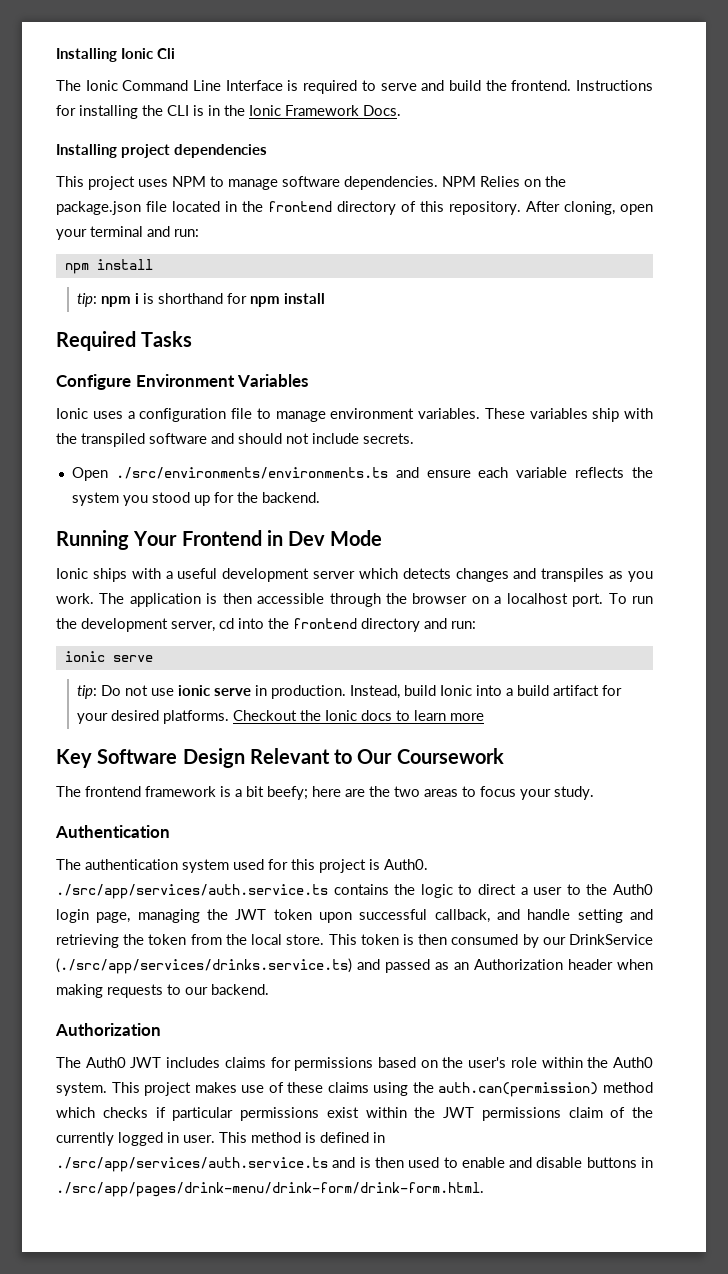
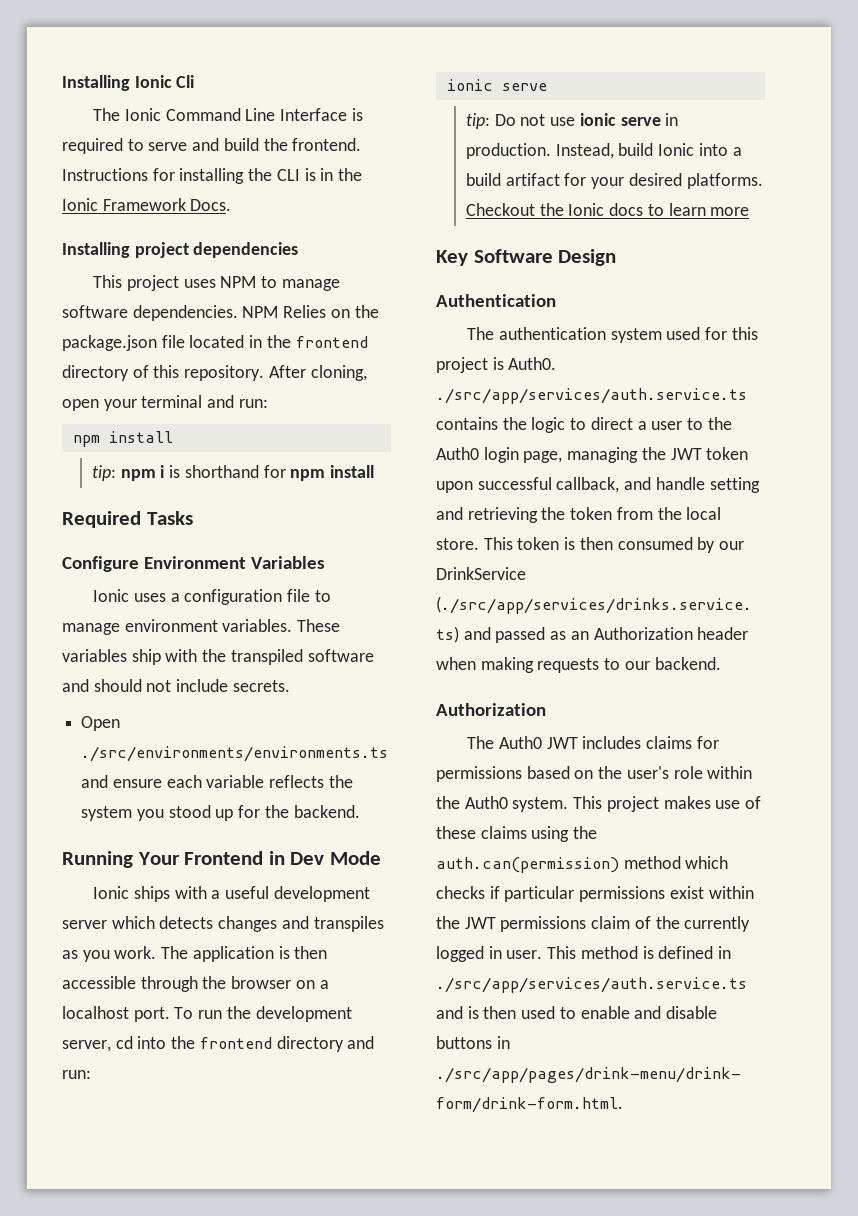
[249,748,504,764] [56,786,594,800] Relevant to Our Coursework // The frontend framework is a bit beefy; here are the two areas to focus your study. -> (617, 257) none

